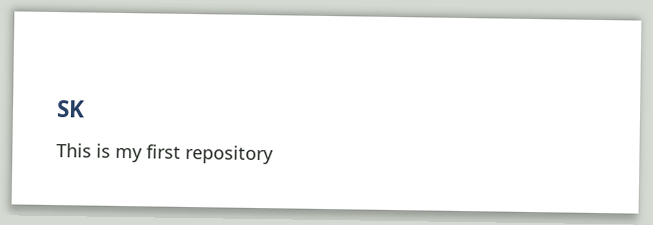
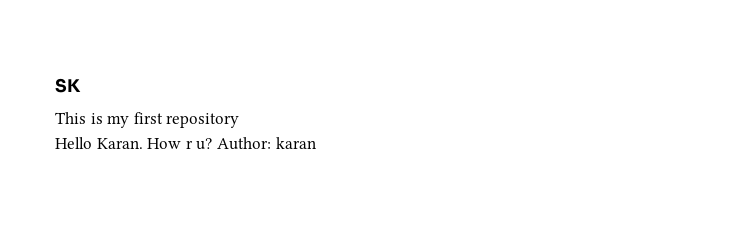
(274, 154) none -> [55,137,316,150] // Hello Karan. How r u? Author: karan

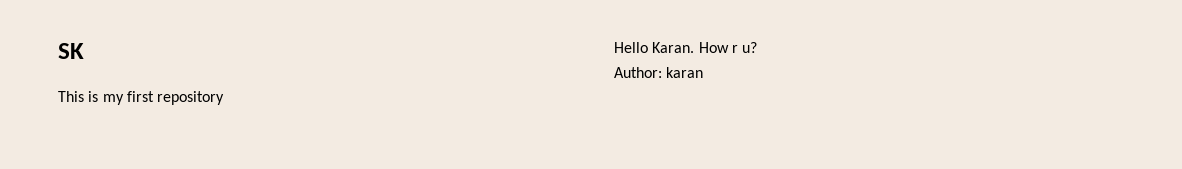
(213, 144) none -> (758, 47) //

